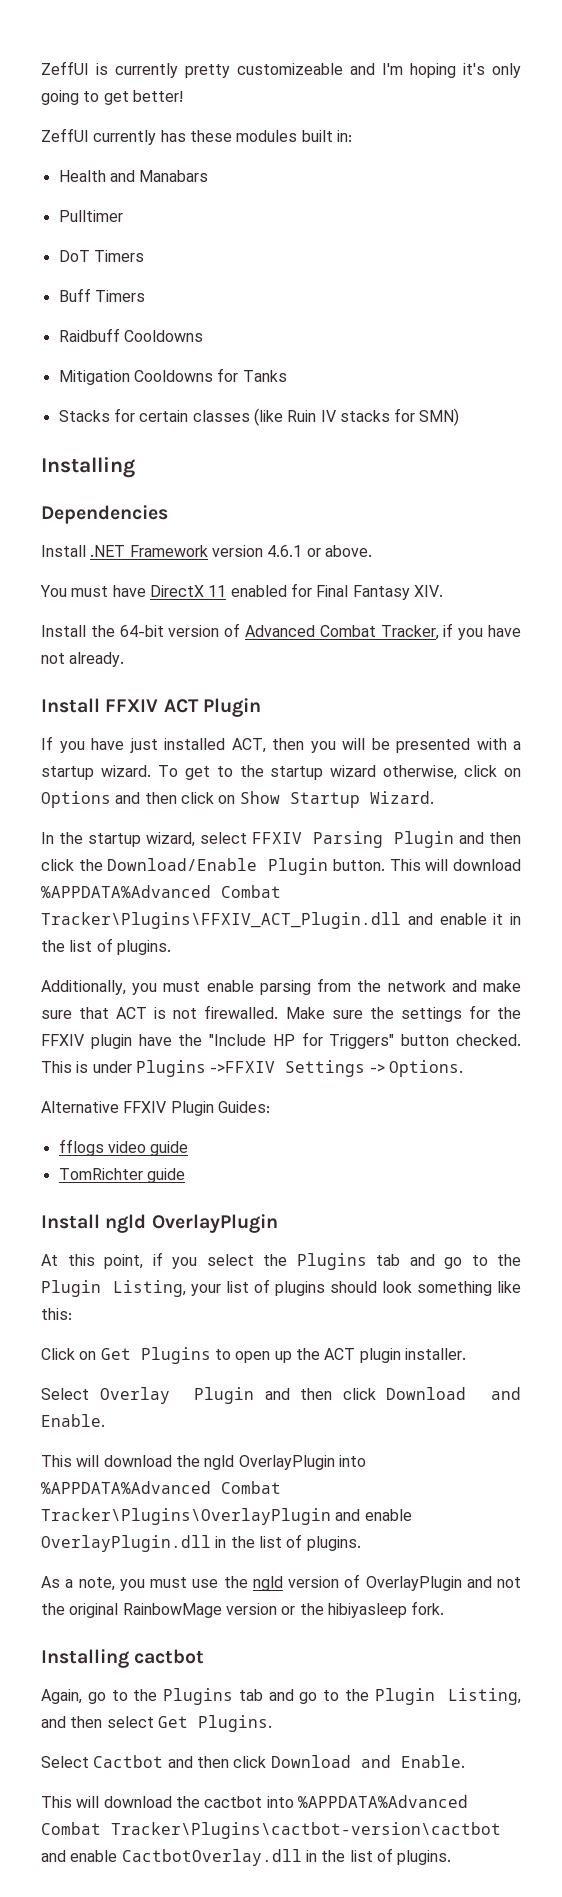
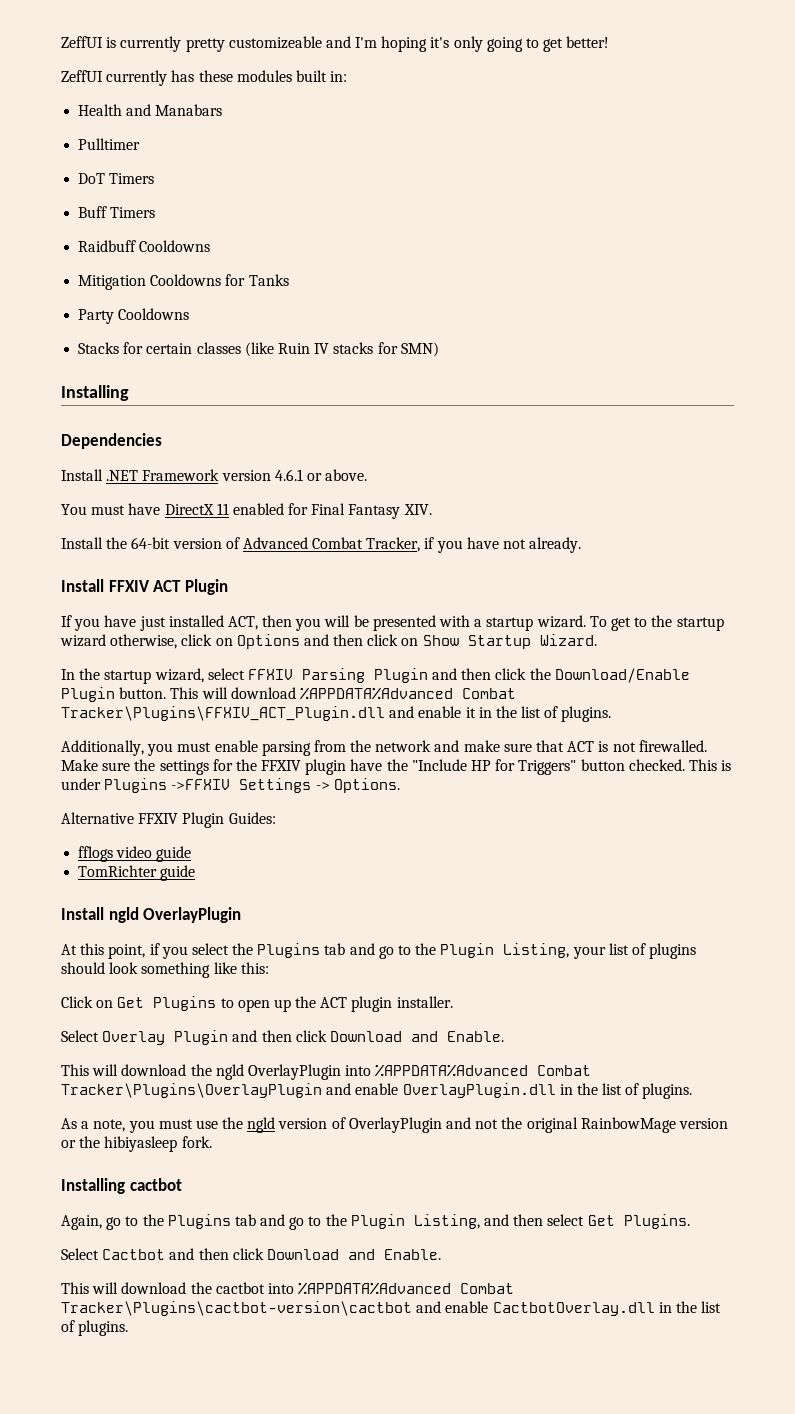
(287, 376) none -> [78,308,190,324] // Party Cooldowns

